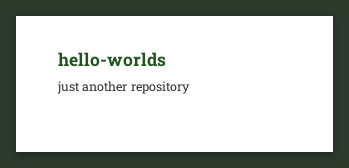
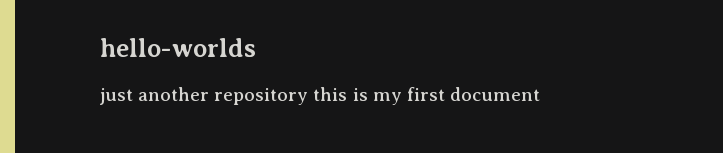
(190, 87) none -> [313,87,540,105] this is my first document

